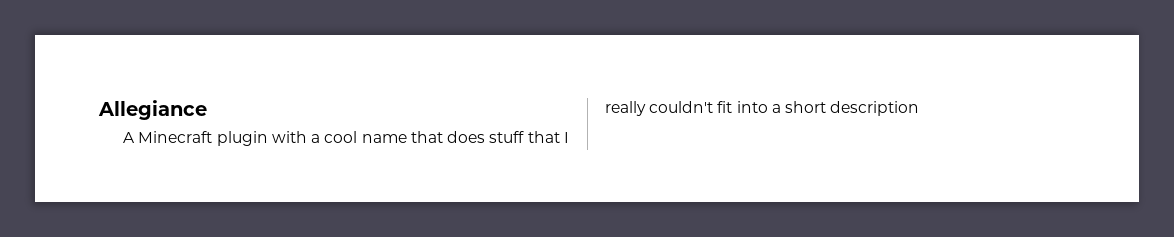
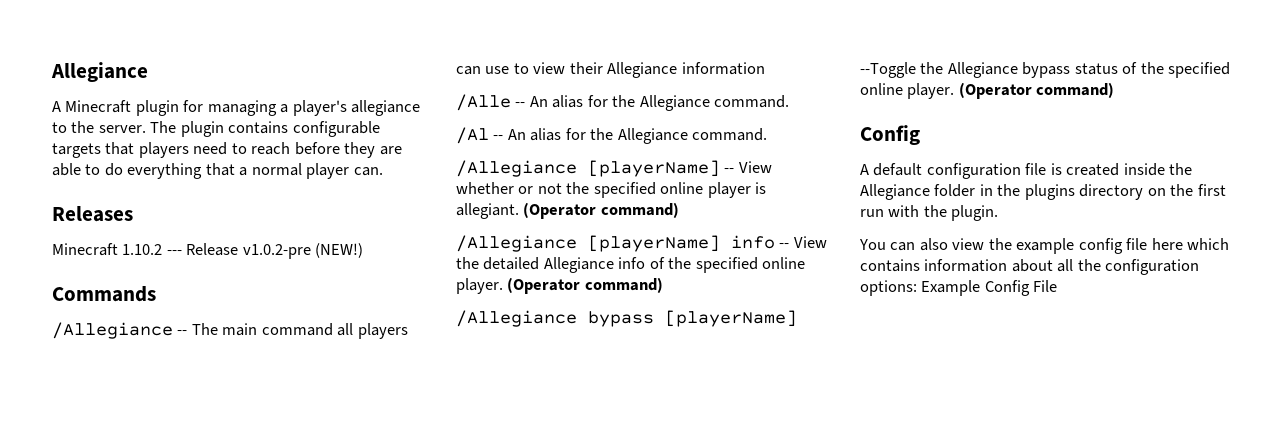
[271,131,570,143] [605,101,920,116] with a cool name that does stuff that I really couldn't fit into a short description -> [183,100,421,116] [52,121,380,137] [52,142,402,158] [52,163,383,179] [52,206,133,222] [52,243,364,259] [52,286,156,302] [52,322,408,339] [456,62,765,78] [456,94,790,111] [456,127,768,144] [456,160,772,177] [456,182,767,198] [456,202,679,219] [456,235,827,252] [456,257,806,273] [456,277,663,294] [456,310,797,327] [860,62,1231,78] [860,82,1115,99] [860,125,920,145] [860,163,1193,179] [860,184,1226,200] [860,205,999,221] [859,238,1230,254] [860,259,1200,275] [860,280,1058,296] for managing a player's allegiance to the server. The plugin contains configurable targets that players need to reach before they are able to do everything that a normal player can. // Releases // Minecraft 1.10.2 --- Release v1.0.2-pre (NEW!) // Commands // /Allegiance -- The main command all players can use to view their Allegiance information // /Alle -- An alias for the Allegiance command. // /Al -- An alias for the Allegiance command. // /Allegiance [playerName] -- View whether or not the specified online player is allegiant. (Operator command) // /Allegiance [playerName] info -- View the detailed Allegiance info of the specified online player. (Operator command) // /Allegiance bypass [playerName] --Toggle the Allegiance bypass status of the specified online player. (Operator command) // Config // A default configuration file is created inside the Allegiance folder in the plugins directory on the first run with the plugin. // You can also view the example config file here which contains information about all the configuration options: Example Config File

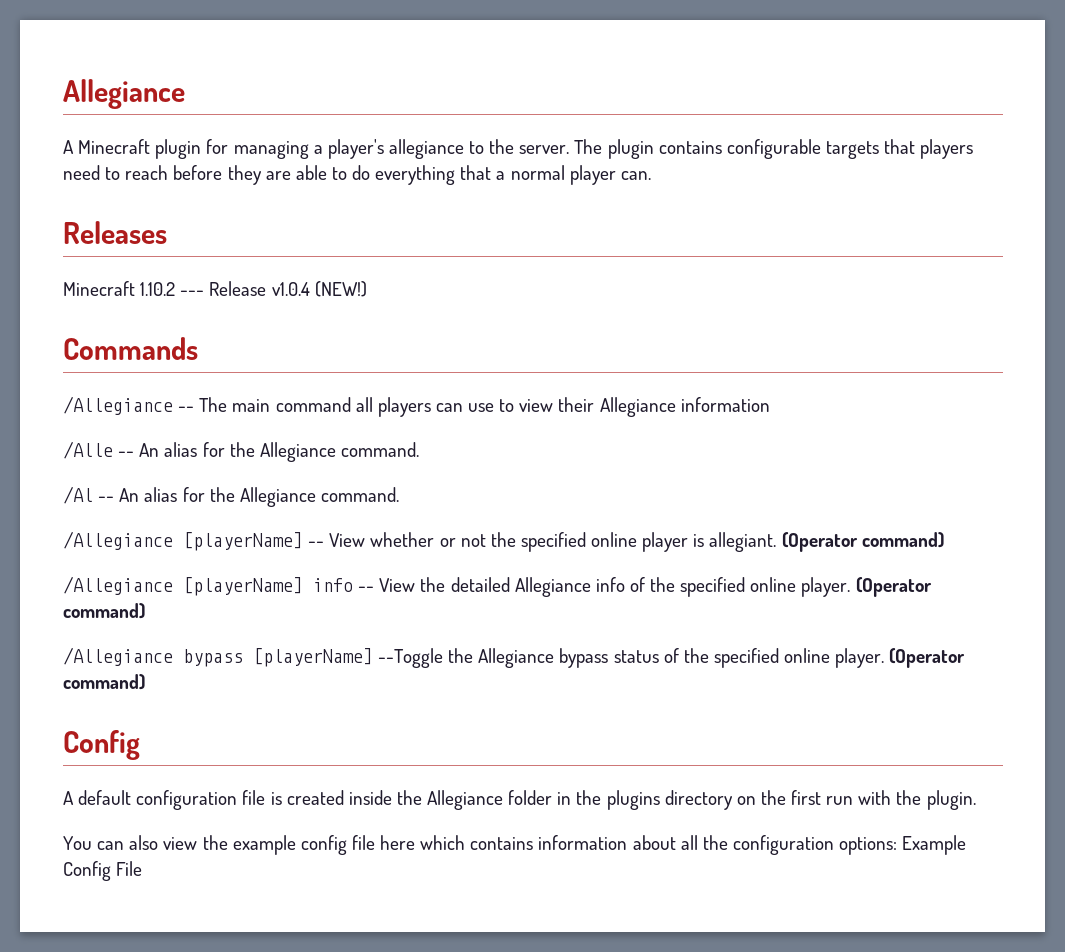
[242,244,311,259] v1.0.2-pre -> [271,282,310,296] v1.0.4

